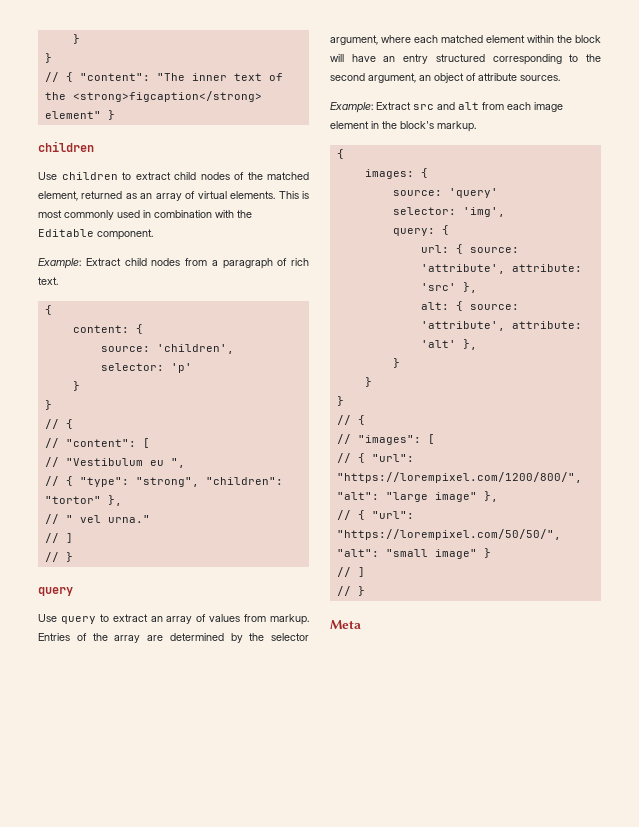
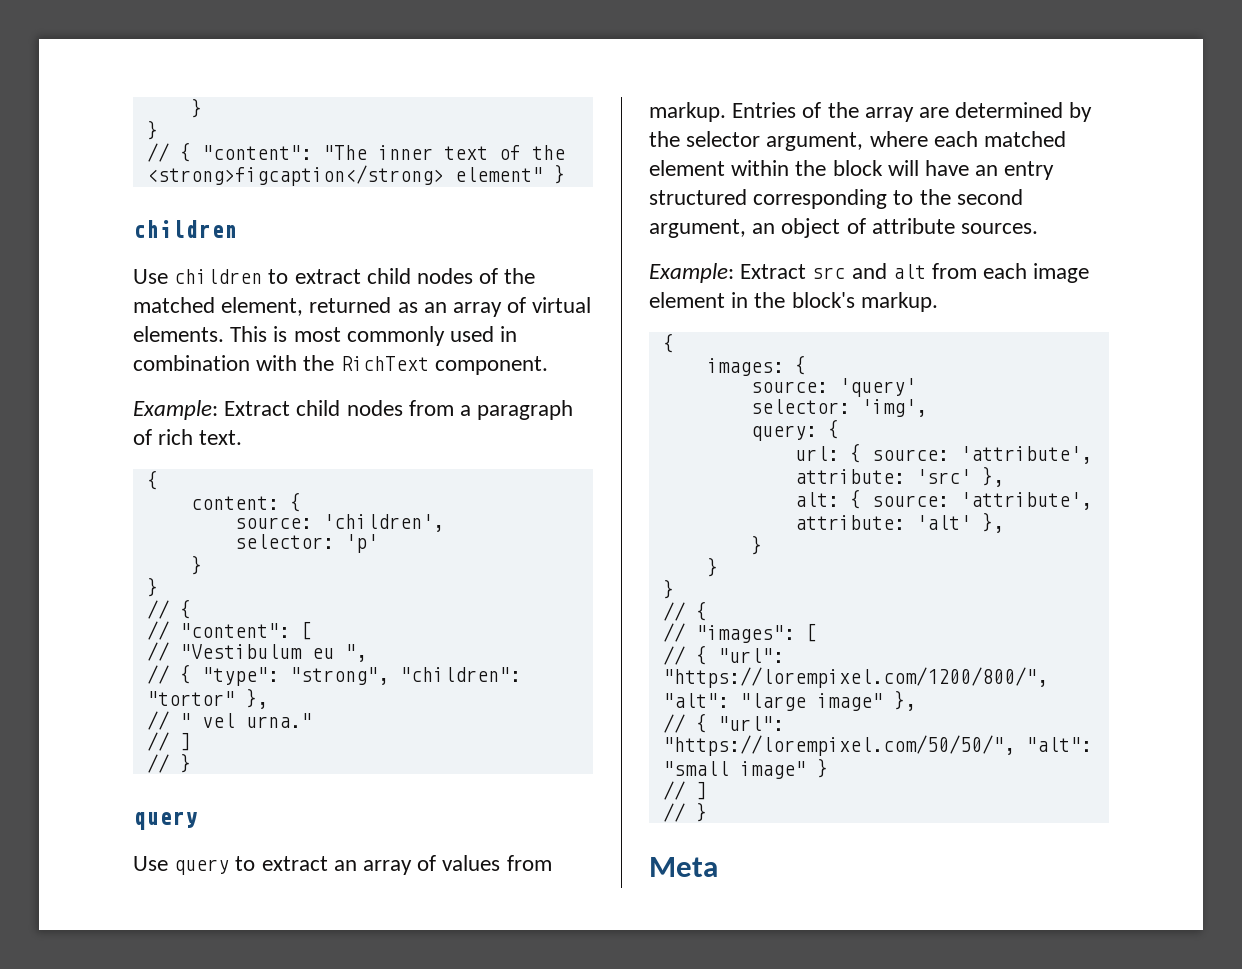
[38,229,94,237] Editable -> [340,356,429,371] RichText

